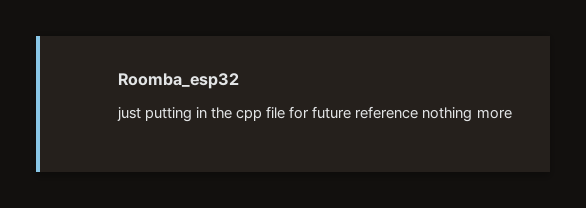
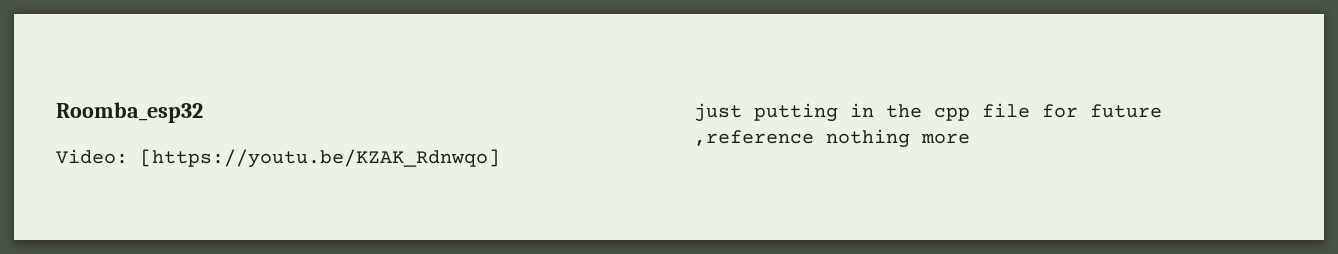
(239, 81) none -> [56,149,500,168] // Video: [https://youtu.be/KZAK_Rdnwqo]
[355,106,419,119] reference -> [694,130,814,146] ,reference

